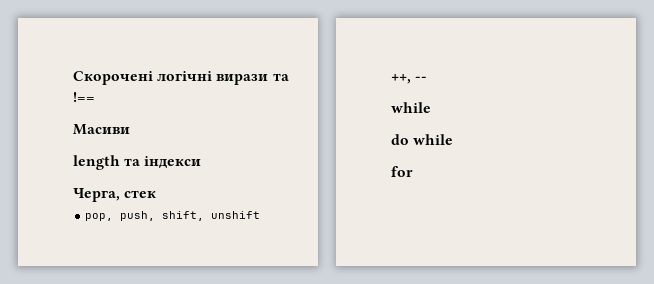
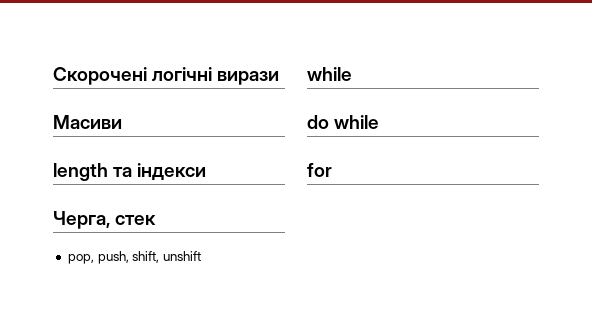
[272,73,289,81] [73,92,95,102] та !== -> (280, 78) none
[391,74,428,84] // ++, -- -> (201, 256) none

